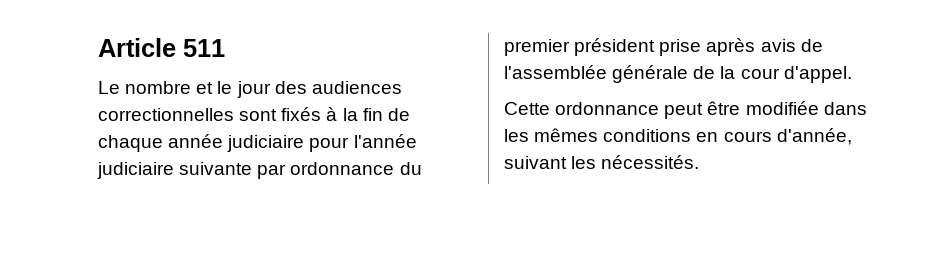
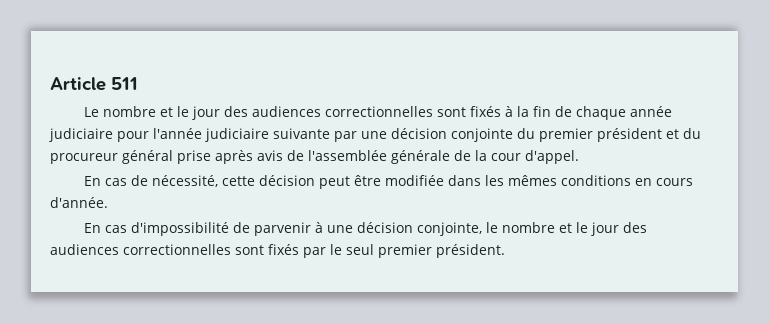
[290,162,422,175] [504,38,656,56] ordonnance du premier président -> [361,128,701,142] [50,150,173,164] une décision conjointe du premier président et du procureur général
[504,102,660,115] Cette ordonnance -> [83,175,315,187] En cas de nécessité, cette décision
[776,128,852,145] [504,155,700,169] d'année, suivant les nécessités. -> [50,197,108,208] [83,222,647,236] [50,244,505,258] d'année. // En cas d'impossibilité de parvenir à une décision conjointe, le nombre et le jour des audiences correctionnelles sont fixés par le seul premier président.

